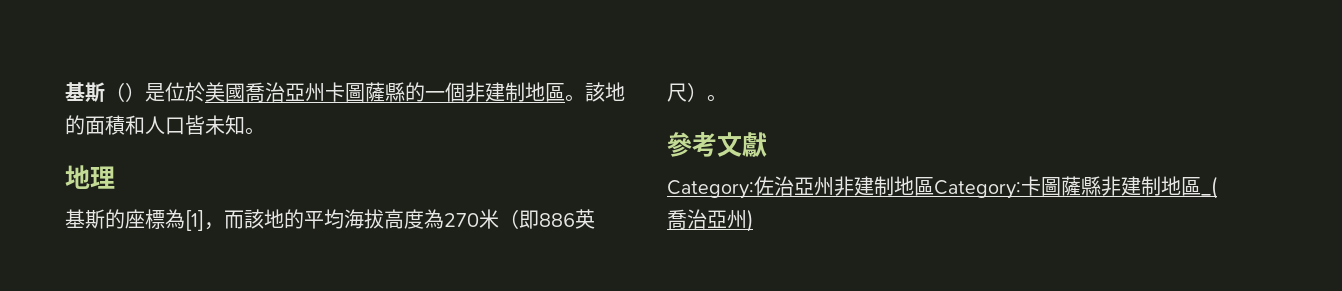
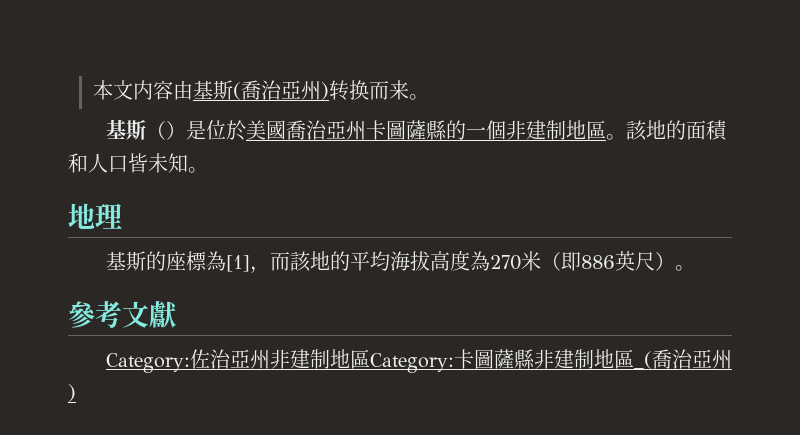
(65, 91) none -> [92,80,429,101] 本文内容由基斯(喬治亞州)转换而来。 //

